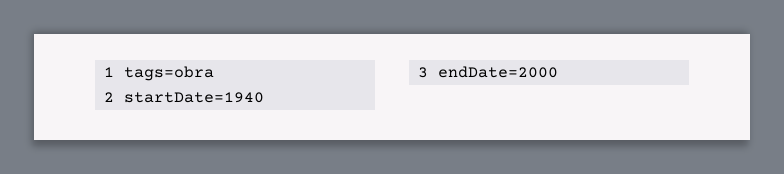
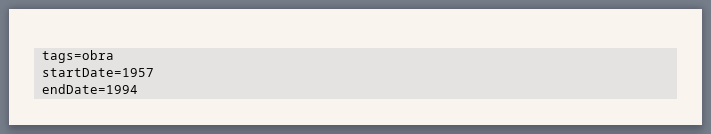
[103,67,114,77] 1 -> (41, 56) none
[103,92,264,103] [417,66,558,78] 2 startDate=1940 // 3 endDate=2000 -> [41,68,154,77] [41,84,138,94] startDate=1957 // endDate=1994

